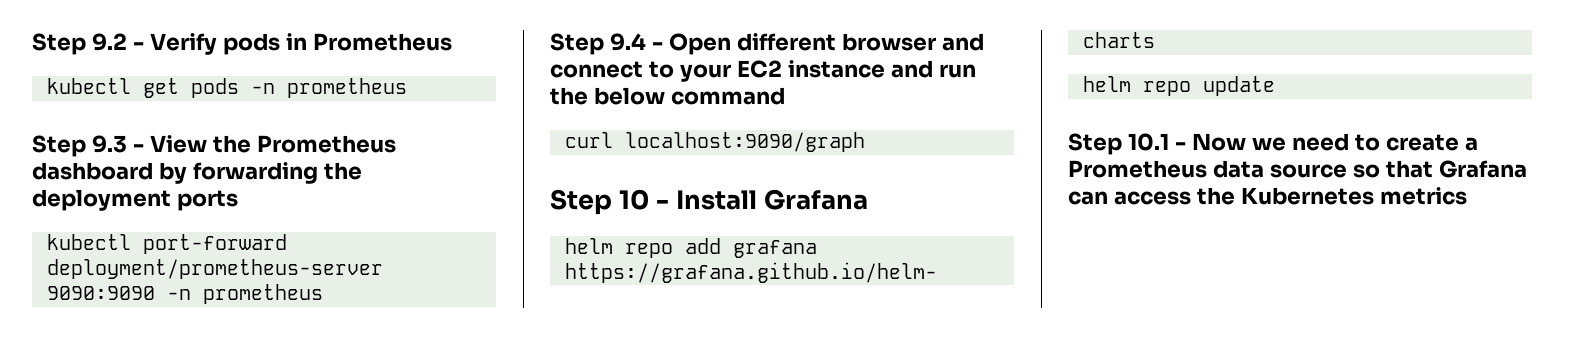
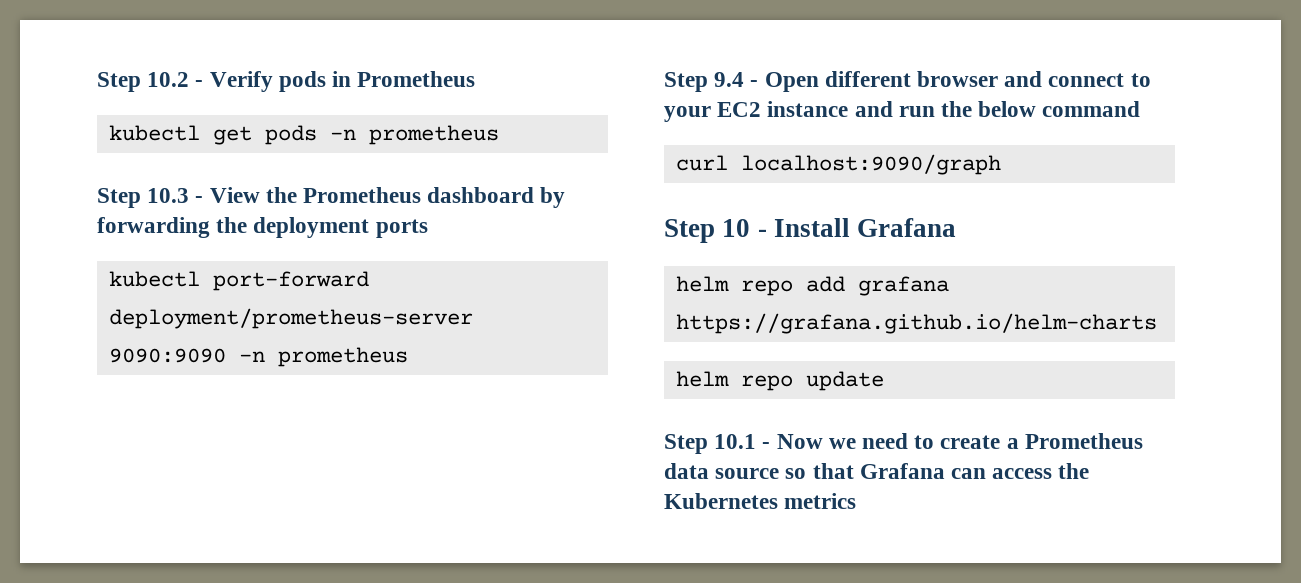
[32,33,127,55] Step 9.2 -> [97,72,190,92] Step 10.2
[91,135,127,153] 9.3 -> [147,188,190,203] 10.3

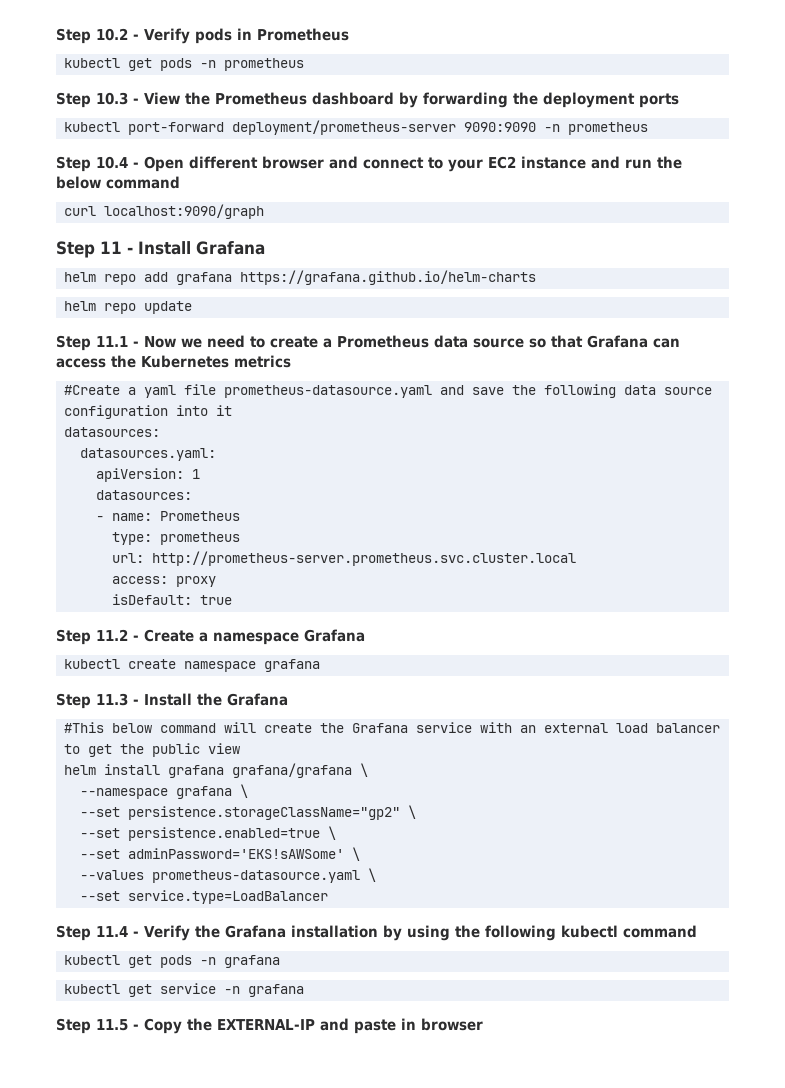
[714,72,745,87] 9.4 -> [96,156,128,169] 10.4
[722,219,751,237] 10 -> [100,241,122,254] 11
[714,434,757,449] 10.1 -> [96,336,128,347] 11.1
(857, 501) none -> [64,384,713,398] [64,405,233,419] [64,427,161,437] [80,448,217,461] [96,468,201,482] [96,490,193,500] [96,511,241,521] [112,532,241,545] [112,551,577,566] [112,576,217,587] [112,594,233,605] [56,629,365,645] [64,659,321,672] [56,693,288,709] [64,722,721,733] [64,743,241,757] [64,763,369,778] [80,784,249,799] [80,805,417,820] [80,826,337,841] [80,847,361,861] [80,868,377,883] [80,890,329,904] [56,925,697,941] [64,955,281,968] [64,983,305,997] [56,1018,483,1034] // #Create a yaml file prometheus-datasource.yaml and save the following data source configuration into it // datasources: // datasources.yaml: // apiVersion: 1 // datasources: // - name: Prometheus // type: prometheus // url: http://prometheus-server.prometheus.svc.cluster.local // access: proxy // isDefault: true // Step 11.2 - Create a namespace Grafana // kubectl create namespace grafana // Step 11.3 - Install the Grafana // #This below command will create the Grafana service with an external load balancer to get the public view // helm install grafana grafana/grafana \ // --namespace grafana \ // --set persistence.storageClassName="gp2" \ // --set persistence.enabled=true \ // --set adminPassword='EKS!sAWSome' \ // --values prometheus-datasource.yaml \ // --set service.type=LoadBalancer // Step 11.4 - Verify the Grafana installation by using the following kubectl command // kubectl get pods -n grafana // kubectl get service -n grafana // Step 11.5 - Copy the EXTERNAL-IP and paste in browser

